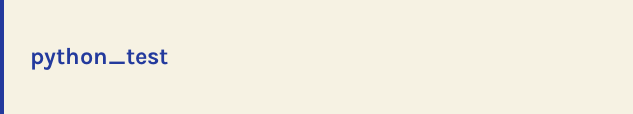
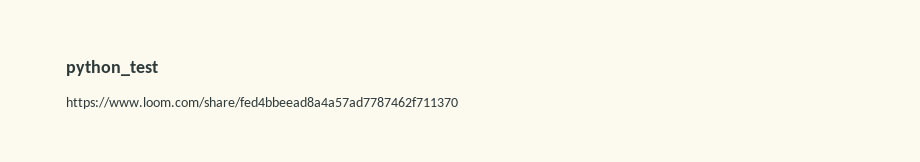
(168, 58) none -> [66,97,458,109] // https://www.loom.com/share/fed4bbeead8a4a57ad7787462f711370

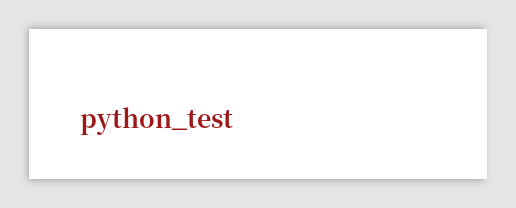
[66,97,458,109] // https://www.loom.com/share/fed4bbeead8a4a57ad7787462f711370 -> (233, 121) none

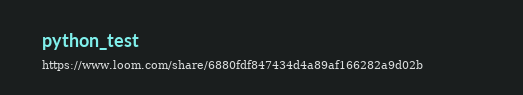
(233, 121) none -> [42,60,423,71] // https://www.loom.com/share/6880fdf847434d4a89af166282a9d02b

